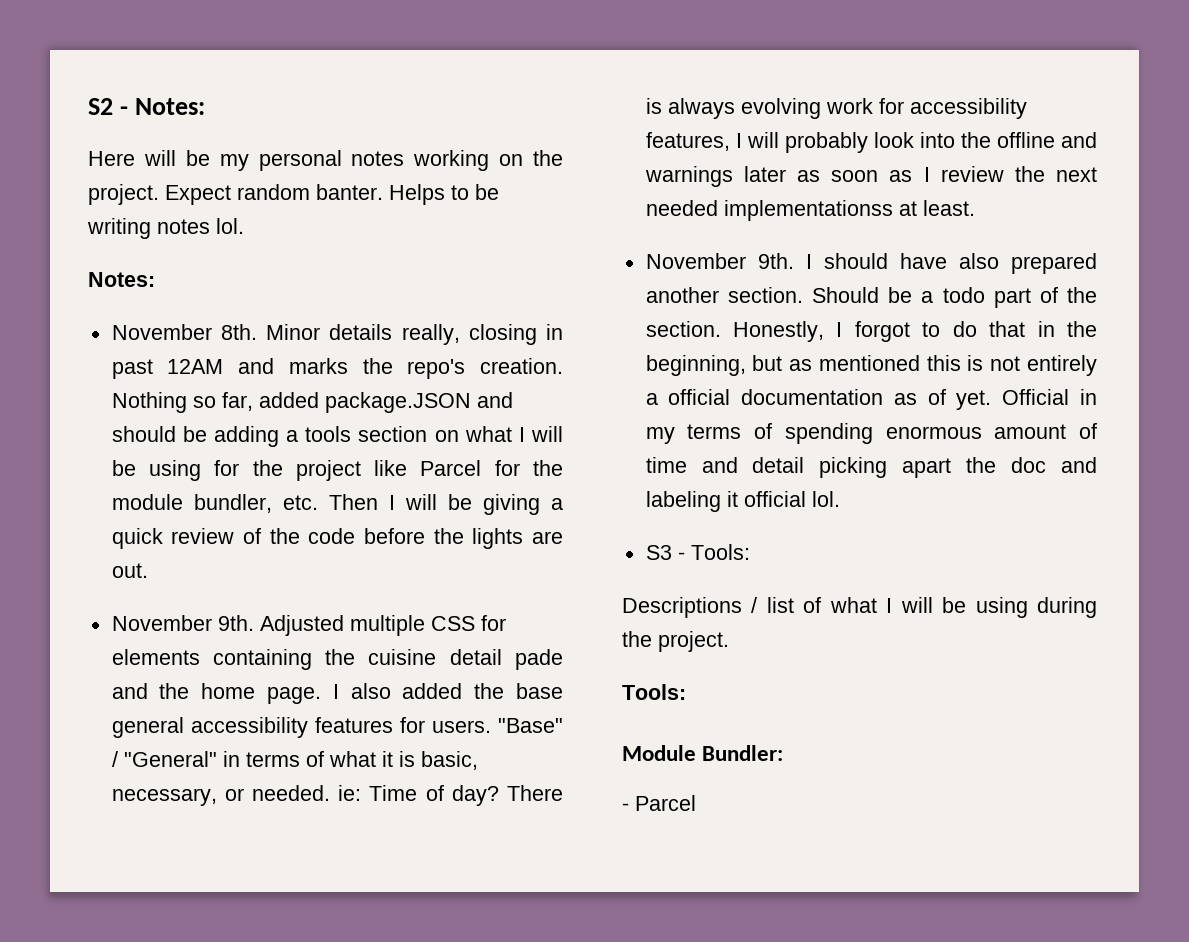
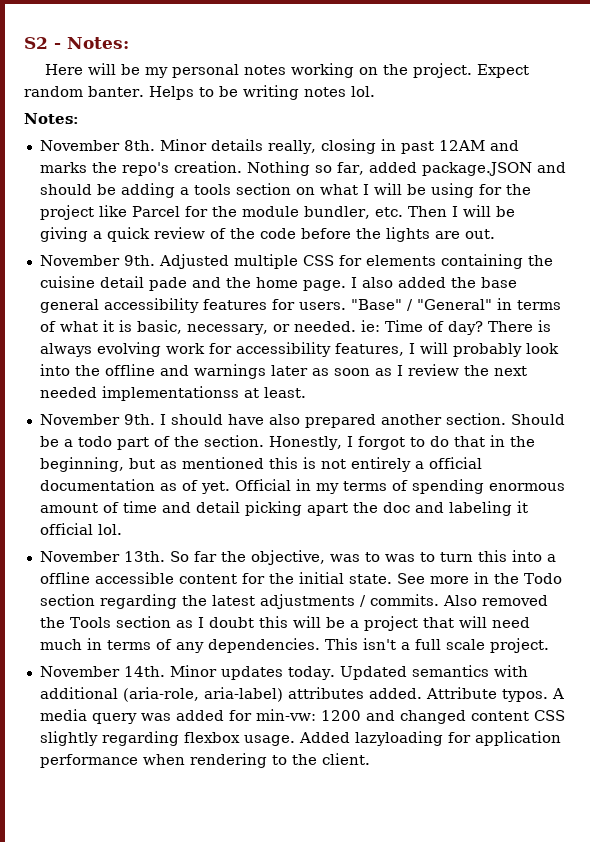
[645,544,750,560] [622,597,1097,618] [622,631,729,652] [622,684,686,700] [622,745,784,761] [622,795,696,811] S3 - Tools: // Descriptions / list of what I will be using during the project. // Tools: // Module Bundler: // - Parcel -> [39,550,556,565] [39,572,562,584] [39,594,548,609] [39,616,530,631] [39,638,549,653] [39,665,528,680] [39,687,564,702] [39,709,565,724] [39,731,561,746] [39,753,370,768] November 13th. So far the objective, was to was to turn this into a offline accessible content for the initial state. See more in the Todo section regarding the latest adjustments / commits. Also removed the Tools section as I doubt this will be a project that will need much in terms of any dependencies. This isn't a full scale project. // November 14th. Minor updates today. Updated semantics with additional (aria-role, aria-label) attributes added. Attribute typos. A media query was added for min-vw: 1200 and changed content CSS slightly regarding flexbox usage. Added lazyloading for application performance when rendering to the client.

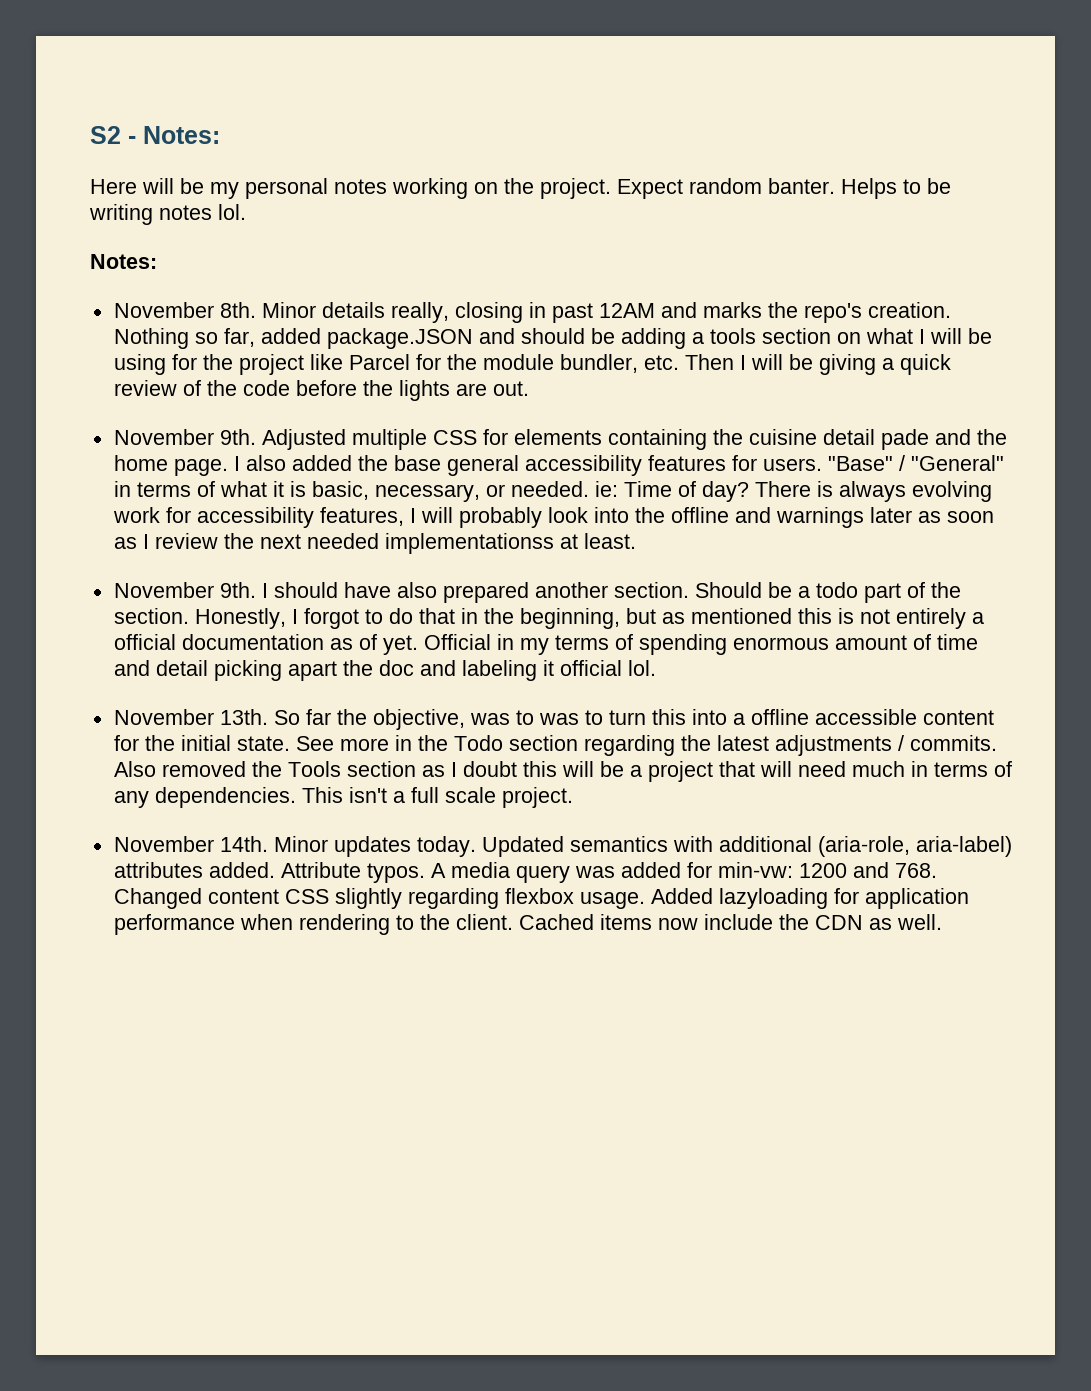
[399,710,466,724] changed -> [894,863,937,878] [113,888,202,909] 768. Changed
(370, 759) none -> [518,914,942,930] Cached items now include the CDN as well.

